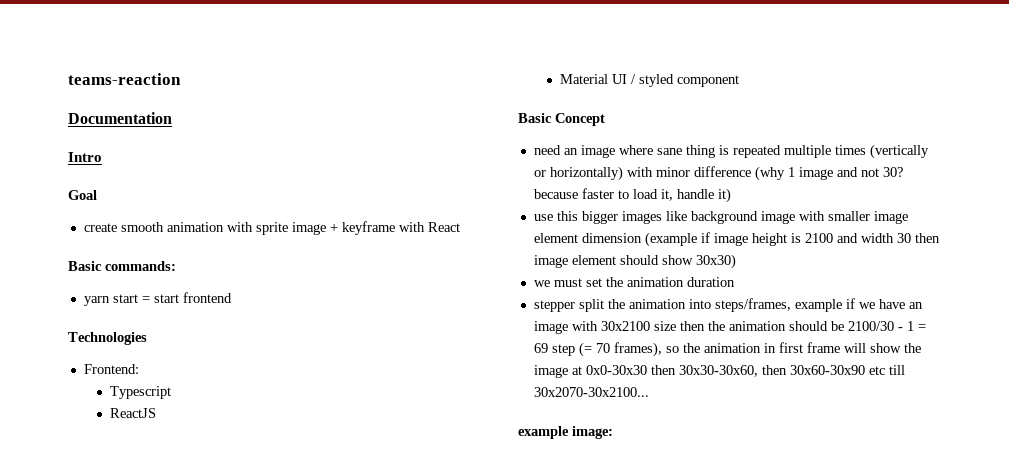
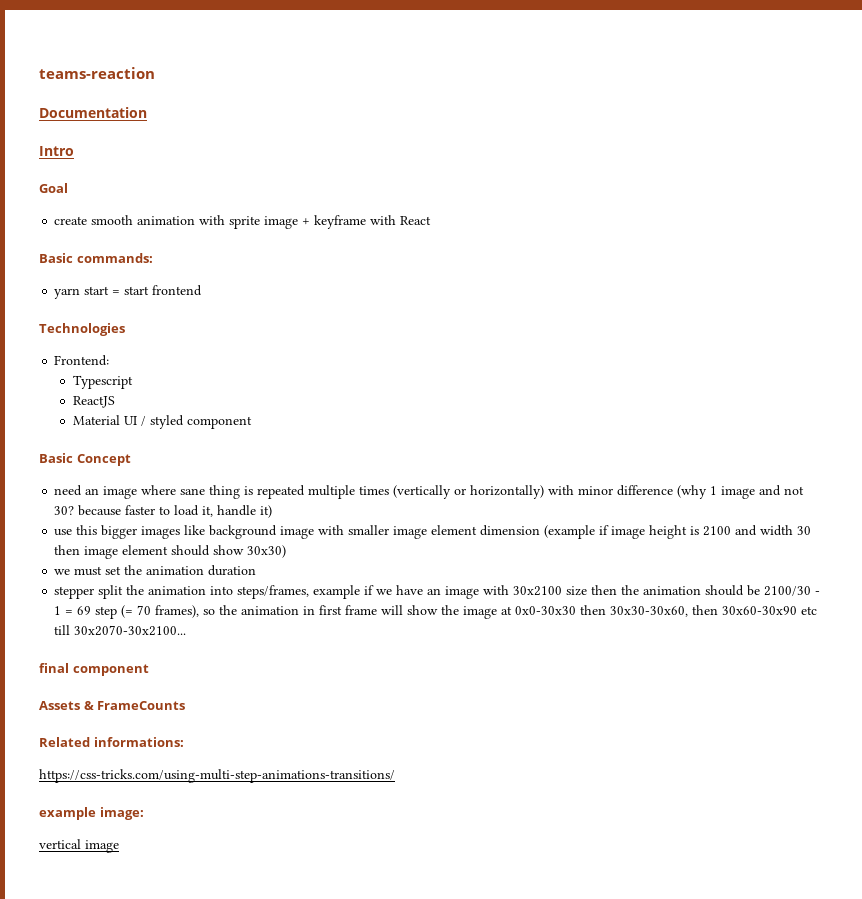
(649, 392) none -> [39,663,149,676] [39,701,186,710] [39,737,184,747] [39,769,395,783] // final component // Assets & FrameCounts // Related informations: // https://css-tricks.com/using-multi-step-animations-transitions/
(613, 432) none -> [39,839,119,853] // vertical image

